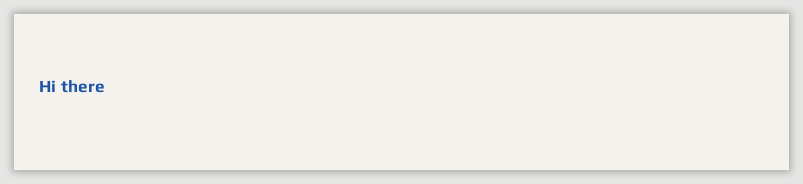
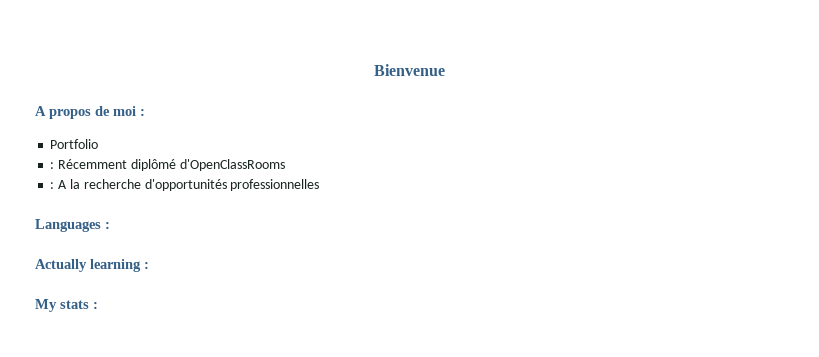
[39,80,105,93] Hi there -> [374,64,445,76] [35,106,145,119] [50,139,99,149] [50,159,285,171] [50,179,320,191] [35,219,110,232] [35,259,149,272] [35,299,98,312] Bienvenue // A propos de moi : // Portfolio // : Récemment diplômé d'OpenClassRooms // : A la recherche d'opportunités professionnelles // Languages : // Actually learning : // My stats :

